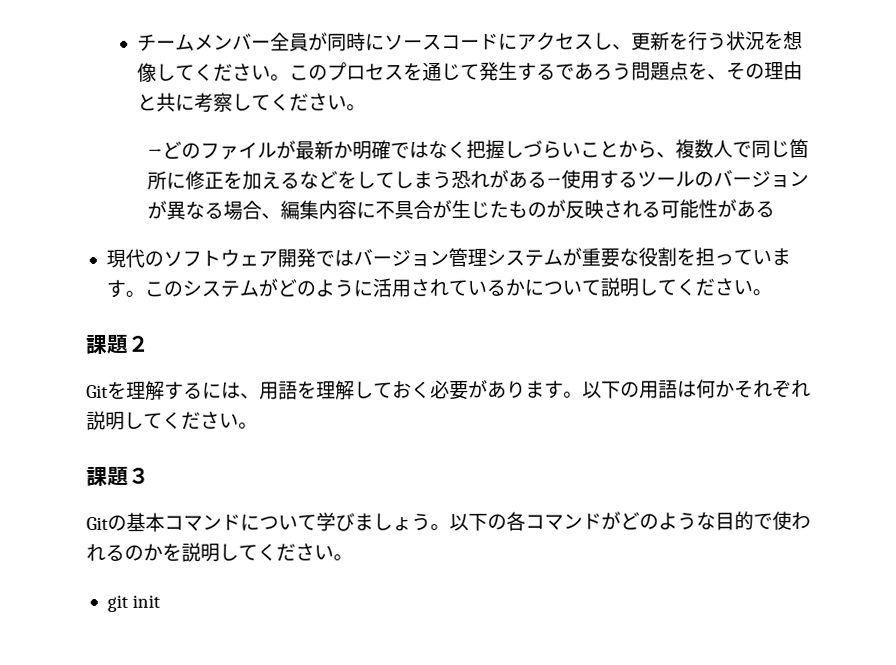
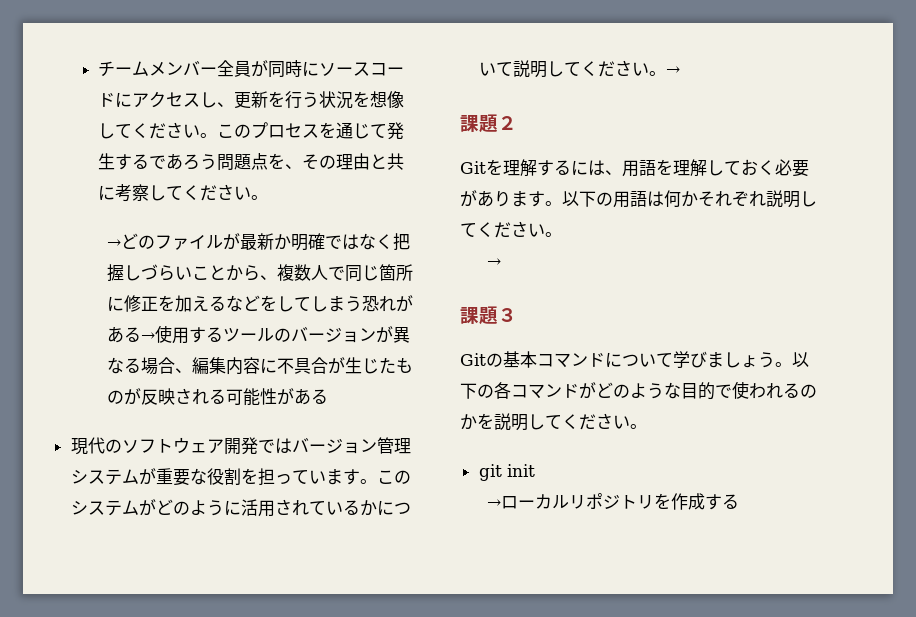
(772, 292) none -> [665,66,680,75] →
(258, 425) none -> [487,258,502,267] // →
(162, 601) none -> [487,493,740,510] // →ローカルリポジトリを作成する

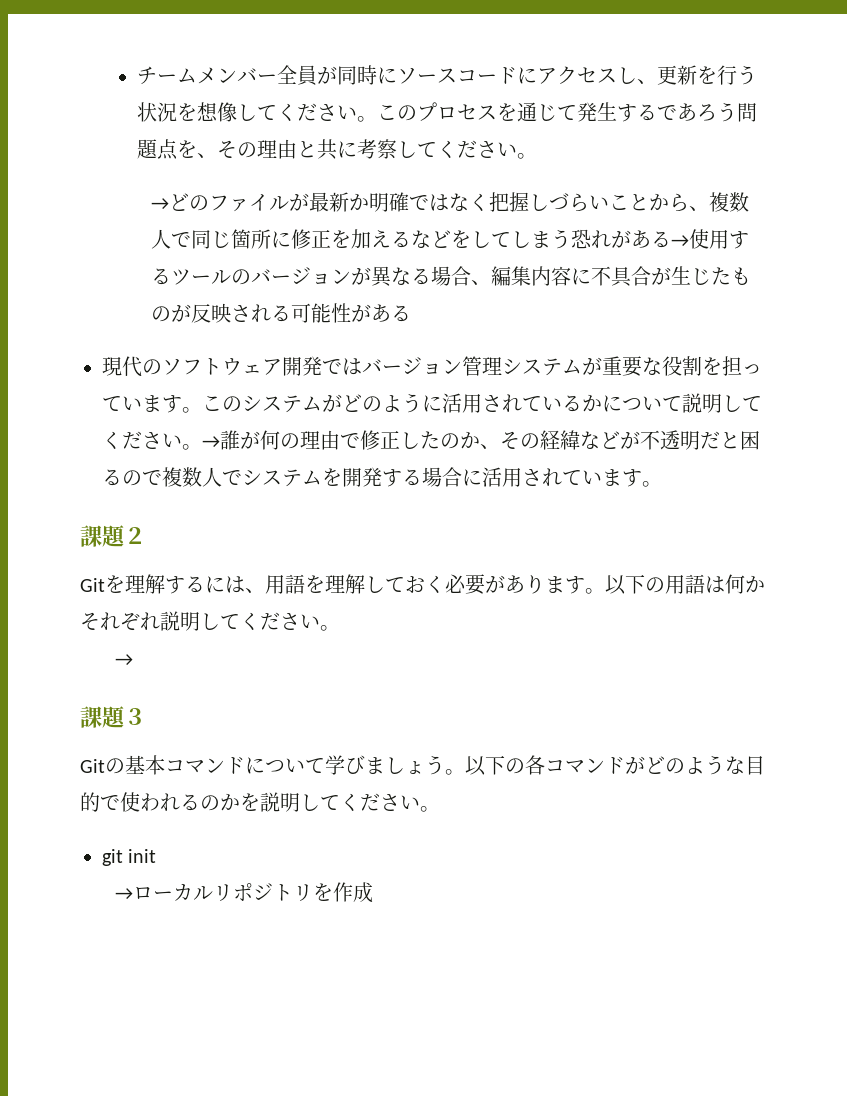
(680, 70) none -> [220,430,760,450] [102,467,662,487] 誰が何の理由で修正したのか、その経緯などが不透明だと困るので複数人でシステムを開発する場合に活用されています。
[705,494,740,510] する -> (374, 892) none

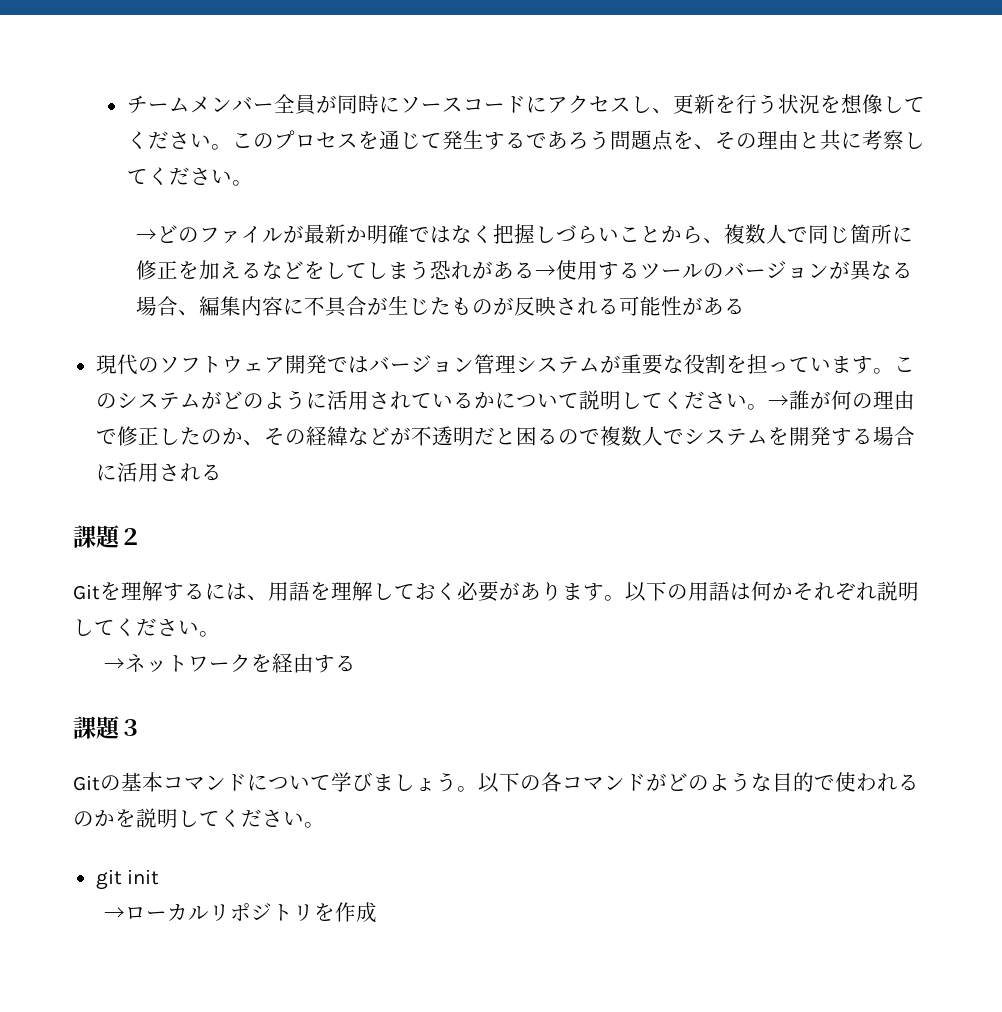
[562,469,662,487] ています。 -> [200,464,222,481] る
(134, 660) none -> [125,653,357,673] ネットワークを経由する

